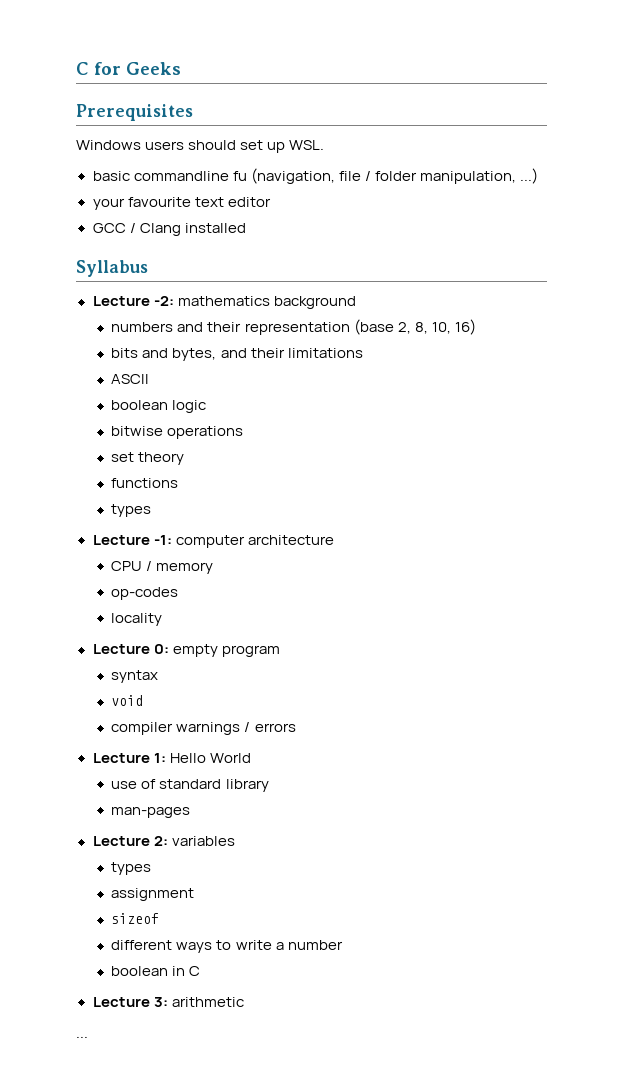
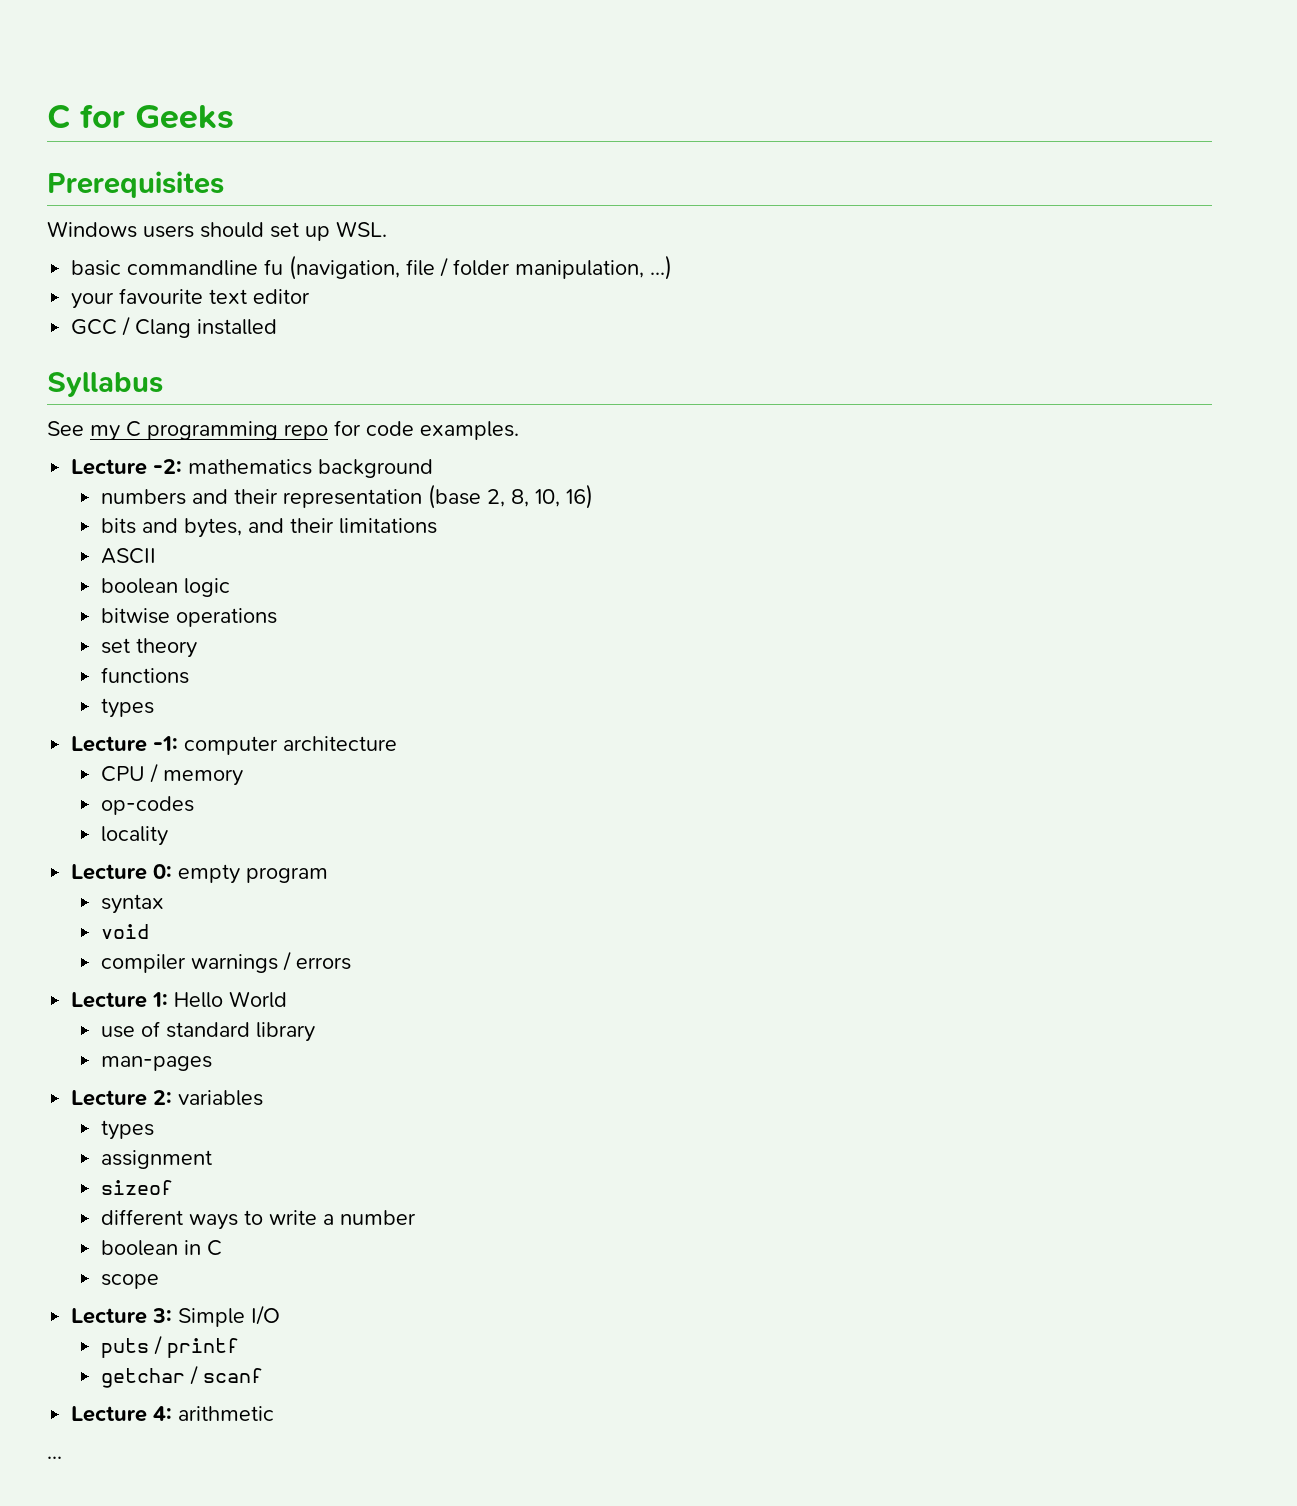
(148, 268) none -> [47,420,519,441] // See my C programming repo for code examples.
(201, 971) none -> [101,1274,160,1289] // scope
(168, 1002) none -> [178,1305,281,1327] [101,1335,240,1358] [101,1365,264,1388] [71,1406,173,1422] Simple I/O // puts / printf // getchar / scanf // Lecture 4:

